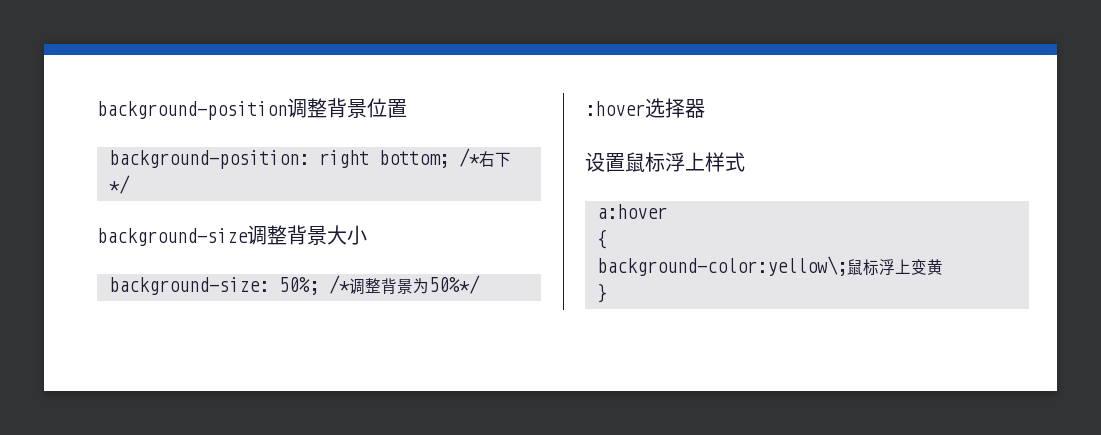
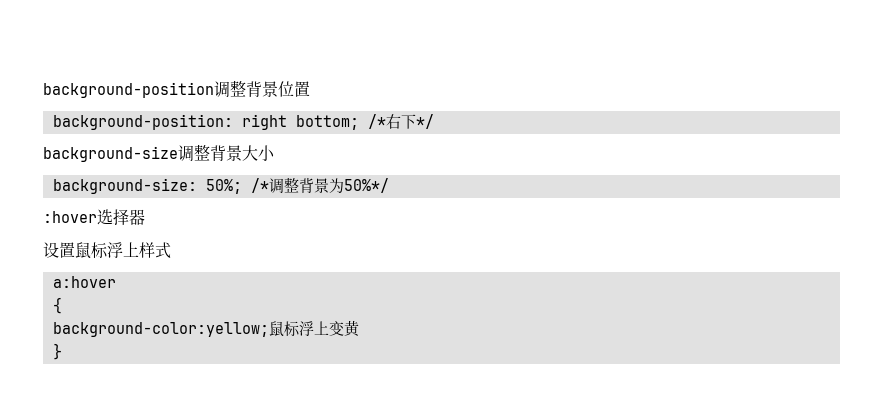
[597,256,847,276] background-color:yellow\; -> [52,322,269,337] background-color:yellow;

